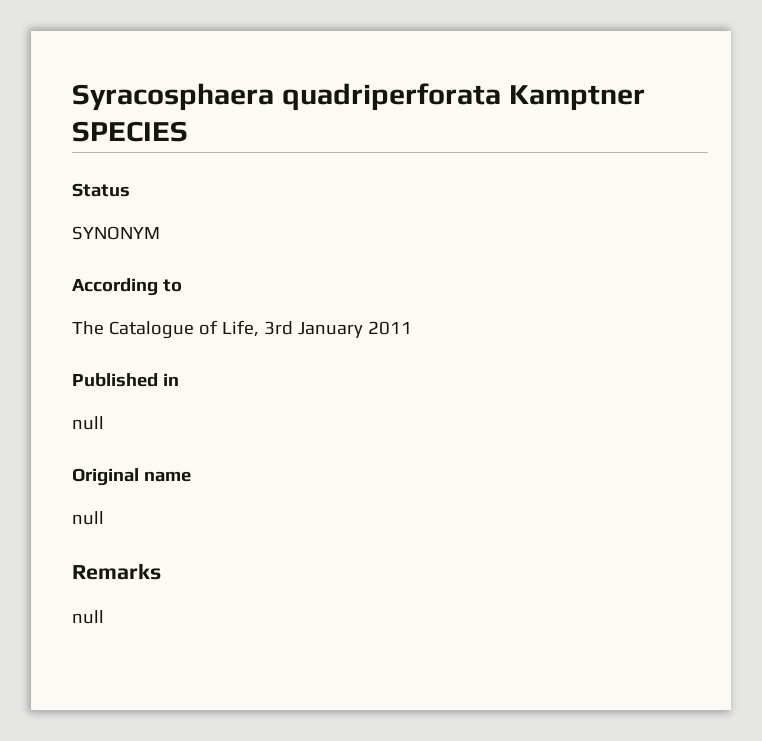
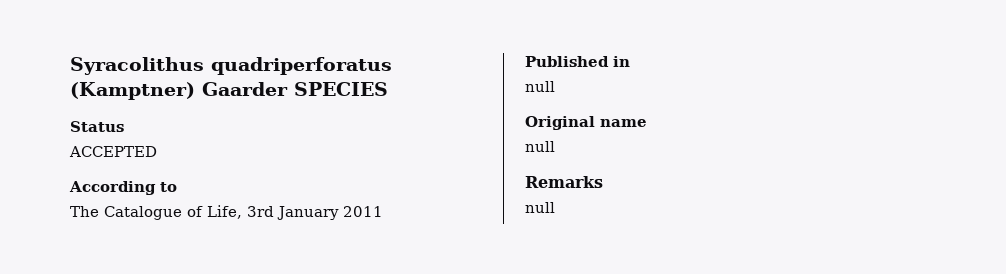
[72,83,645,111] Syracosphaera quadriperforata Kamptner -> [70,57,392,75] [70,82,288,100] Syracolithus quadriperforatus (Kamptner) Gaarder
[72,226,160,240] SYNONYM -> [69,146,157,157] ACCEPTED

